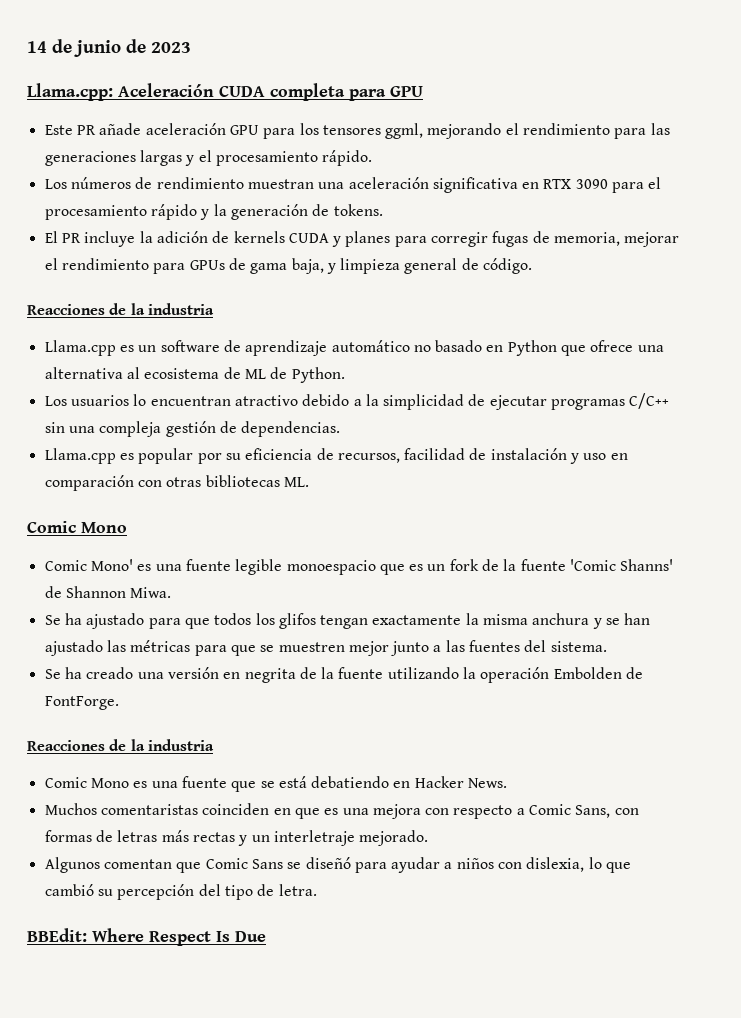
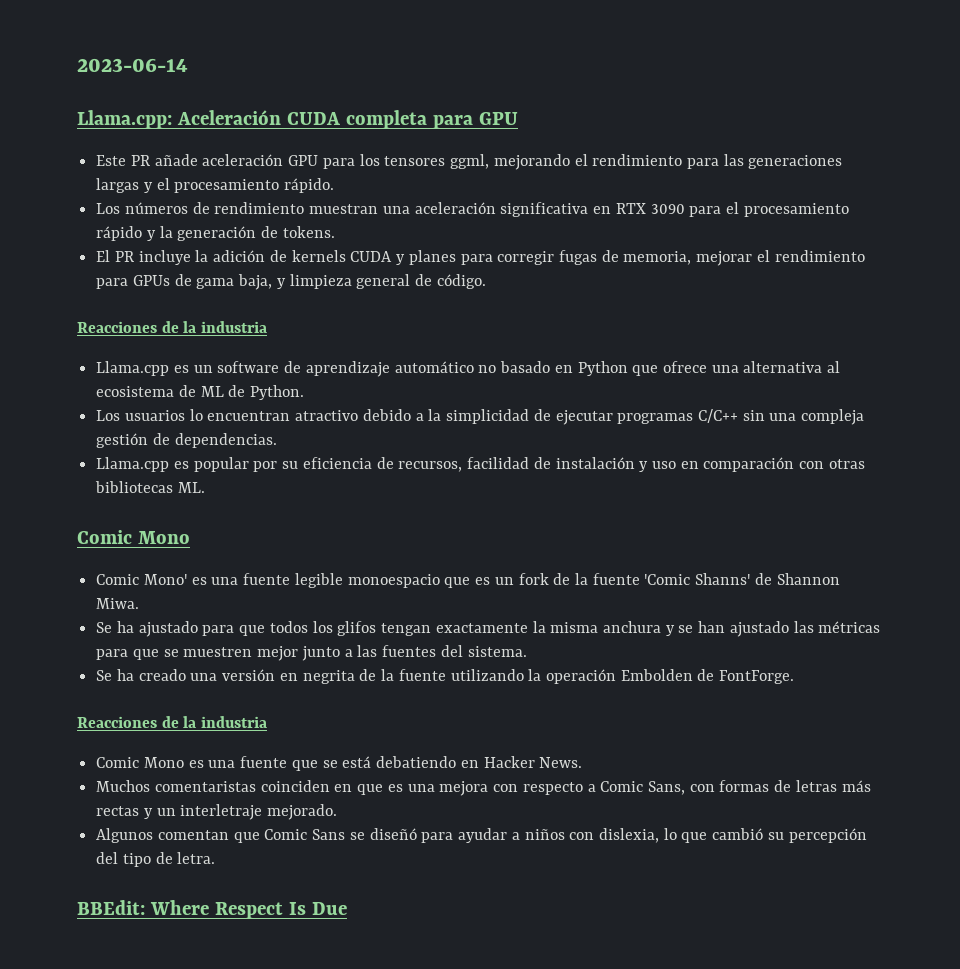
[27,39,191,57] 14 de junio de 2023 -> [77,58,188,72] 2023-06-14

